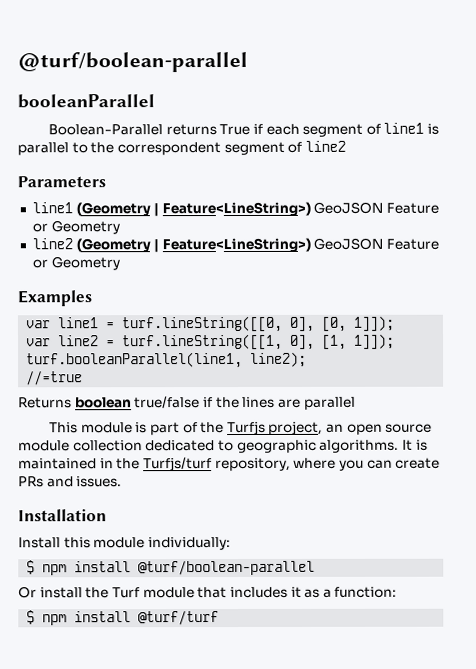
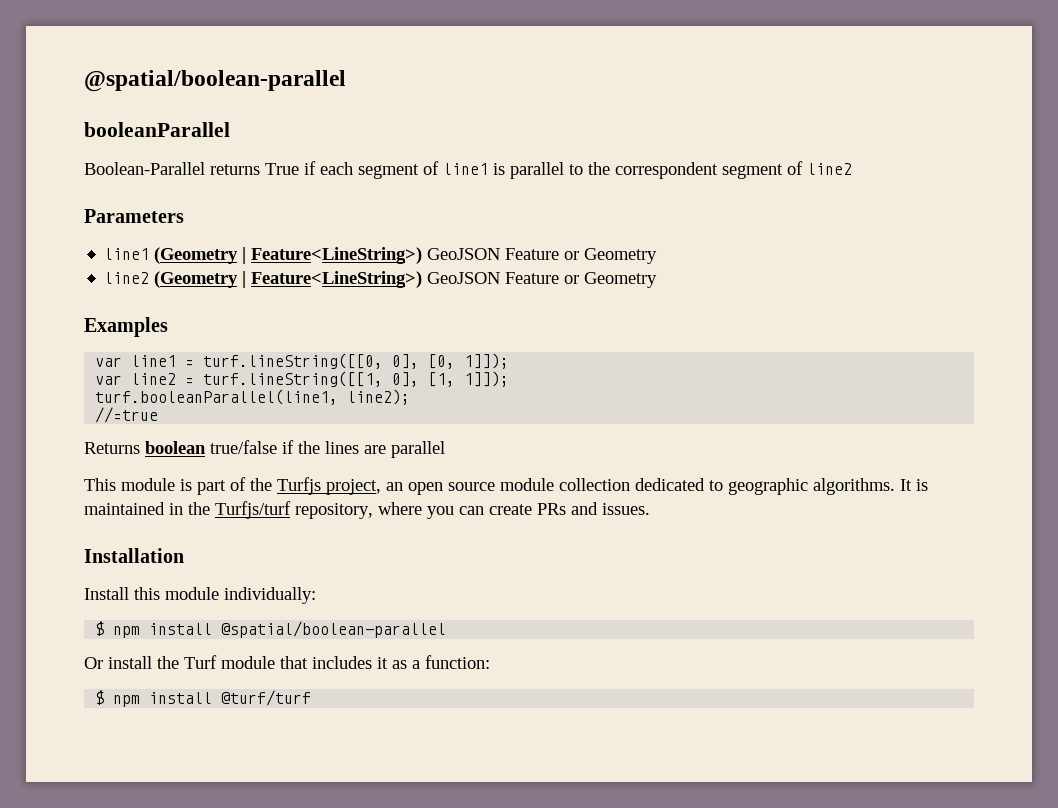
[17,51,248,73] @turf/boolean-parallel -> [84,70,346,92] @spatial/boolean-parallel
[138,560,316,576] @turf/boolean-parallel -> [221,621,447,638] @spatial/boolean-parallel

